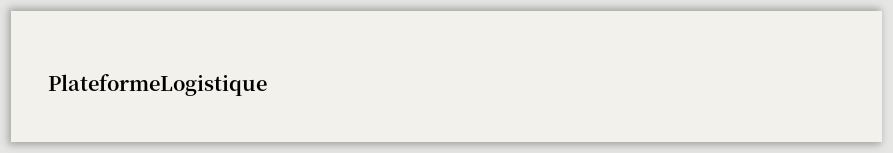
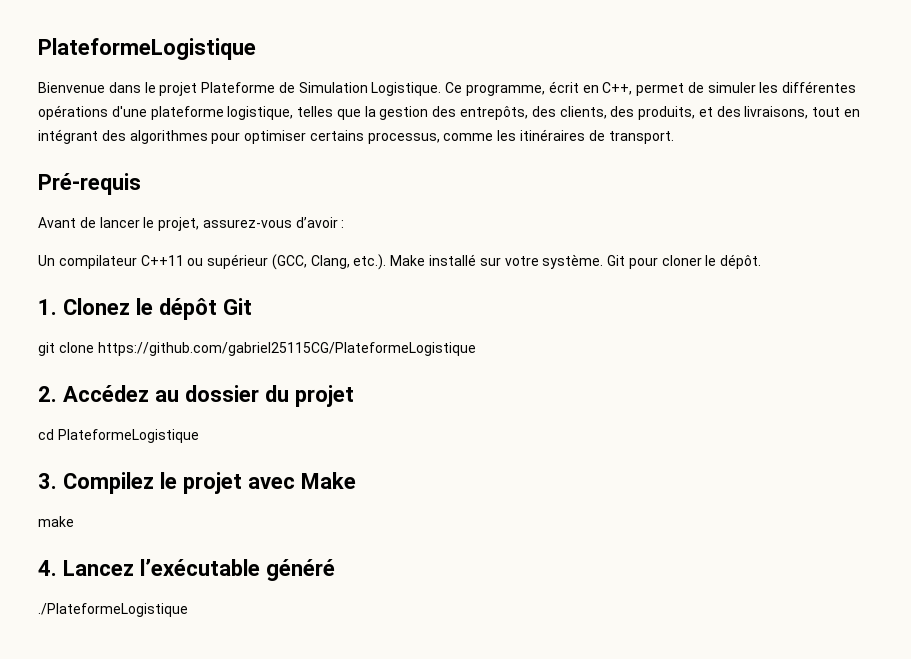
[48,74,267,96] PlateformeLogistique -> [38,38,256,60] [38,81,857,96] [38,105,861,120] [38,129,674,144] [38,173,141,195] [38,217,345,231] [38,254,762,270] [38,298,252,320] [38,342,476,356] [38,385,354,407] [38,429,199,443] [38,472,356,494] [38,516,74,527] [38,559,335,581] [38,603,188,617] PlateformeLogistique // Bienvenue dans le projet Plateforme de Simulation Logistique. Ce programme, écrit en C++, permet de simuler les différentes opérations d'une plateforme logistique, telles que la gestion des entrepôts, des clients, des produits, et des livraisons, tout en intégrant des algorithmes pour optimiser certains processus, comme les itinéraires de transport. // Pré-requis // Avant de lancer le projet, assurez-vous d’avoir : // Un compilateur C++11 ou supérieur (GCC, Clang, etc.). Make installé sur votre système. Git pour cloner le dépôt. // 1. Clonez le dépôt Git // git clone https://github.com/gabriel25115CG/PlateformeLogistique // 2. Accédez au dossier du projet // cd PlateformeLogistique // 3. Compilez le projet avec Make // make // 4. Lancez l’exécutable généré // ./PlateformeLogistique

